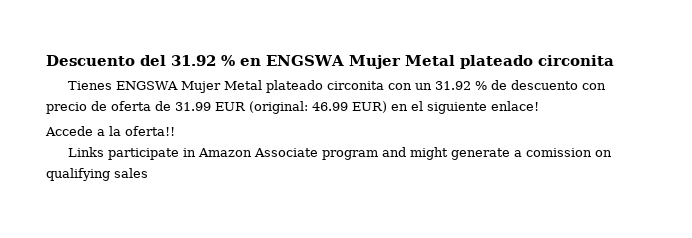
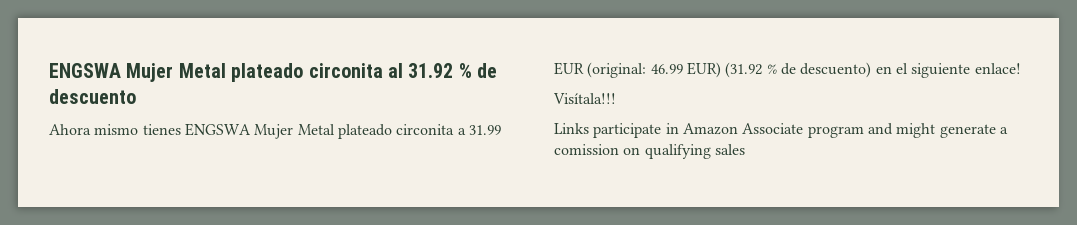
[46,55,614,69] [68,80,607,93] [46,101,171,114] Descuento del 31.92 % en ENGSWA Mujer Metal plateado circonita // Tienes ENGSWA Mujer Metal plateado circonita con un 31.92 % de descuento con precio de oferta de -> [49,63,498,82] [49,89,136,104] [49,123,466,139] ENGSWA Mujer Metal plateado circonita al 31.92 % de descuento // Ahora mismo tienes ENGSWA Mujer Metal plateado circonita a
(387, 107) none -> [725,62,872,78] (31.92 % de descuento)
[45,126,175,136] Accede a la oferta!! -> [553,93,616,104] Visítala!!!

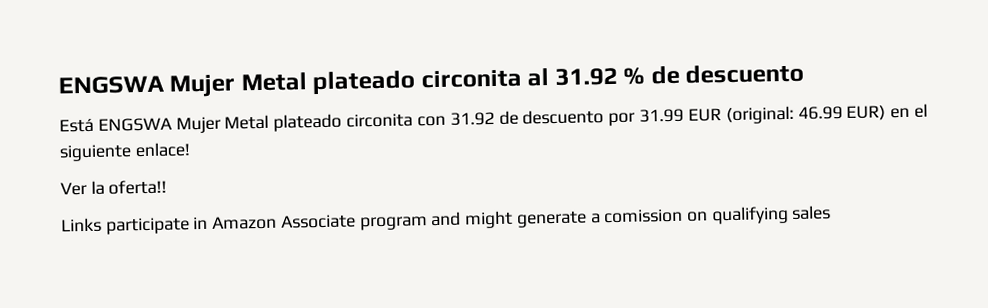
[49,123,466,139] Ahora mismo tienes ENGSWA Mujer Metal plateado circonita a -> [59,109,636,134] Está ENGSWA Mujer Metal plateado circonita con 31.92 de descuento por
[725,62,872,78] (31.92 % de descuento) -> (887, 113) none
[553,93,616,104] Visítala!!! -> [60,179,168,196] Ver la oferta!!

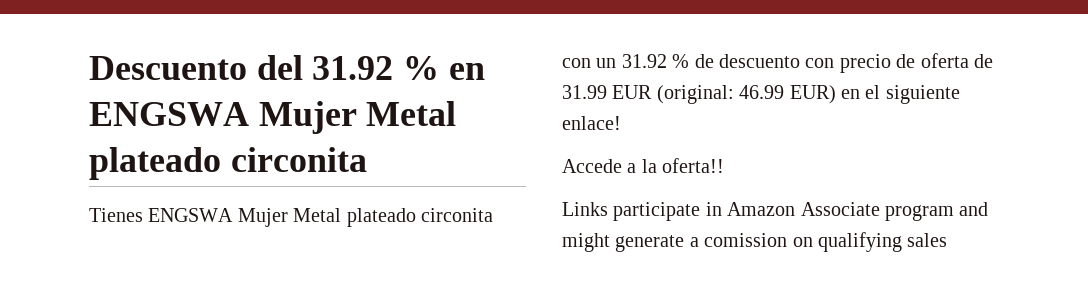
[58,63,805,98] [59,118,94,133] ENGSWA Mujer Metal plateado circonita al 31.92 % de descuento // Está -> [89,55,485,80] [89,101,457,134] [89,147,367,180] [89,208,143,222] Descuento del 31.92 % en ENGSWA Mujer Metal plateado circonita // Tienes
[449,109,636,127] 31.92 de descuento por -> [596,53,993,73] un 31.92 % de descuento con precio de oferta de
[60,181,87,196] Ver -> [562,159,637,173] Accede a

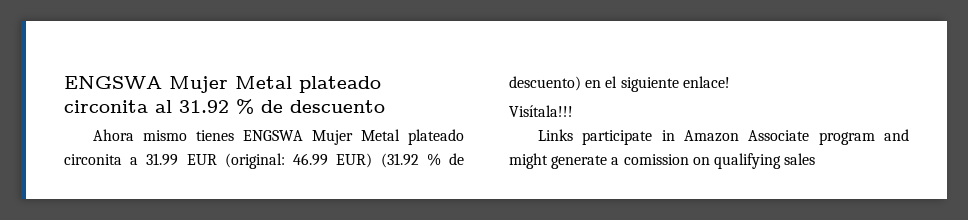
[89,55,485,80] [89,101,457,134] [89,147,367,180] [89,208,493,227] [562,53,993,73] Descuento del 31.92 % en ENGSWA Mujer Metal plateado circonita // Tienes ENGSWA Mujer Metal plateado circonita con un 31.92 % de descuento con precio de oferta de -> [64,76,381,93] [64,99,385,114] [92,129,464,145] [64,154,139,165] ENGSWA Mujer Metal plateado circonita al 31.92 % de descuento // Ahora mismo tienes ENGSWA Mujer Metal plateado circonita a
(836, 94) none -> [380,153,465,168] [509,76,581,91] (31.92 % de descuento)
[562,158,725,173] Accede a la oferta!! -> [509,105,573,117] Visítala!!!

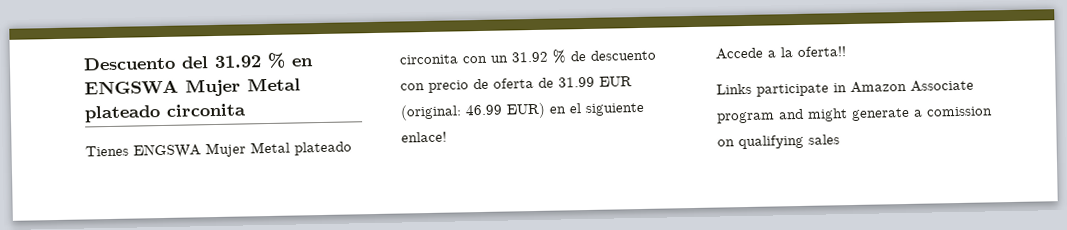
[64,76,381,93] [64,99,385,114] [92,129,464,145] [64,154,139,165] ENGSWA Mujer Metal plateado circonita al 31.92 % de descuento // Ahora mismo tienes ENGSWA Mujer Metal plateado circonita a -> [83,52,314,71] [84,77,301,97] [84,103,246,123] [85,141,352,159] [399,49,656,65] [400,77,554,93] Descuento del 31.92 % en ENGSWA Mujer Metal plateado circonita // Tienes ENGSWA Mujer Metal plateado circonita con un 31.92 % de descuento con precio de oferta de
[380,153,465,168] [509,76,581,91] (31.92 % de descuento) -> (546, 110) none
[509,105,573,117] Visítala!!! -> [715,46,846,60] Accede a la oferta!!

